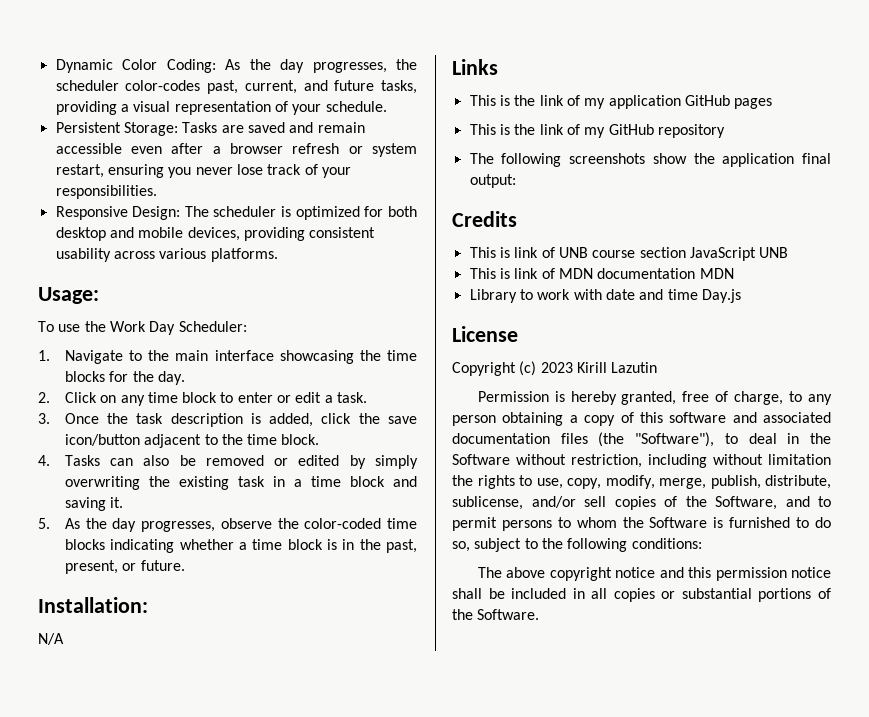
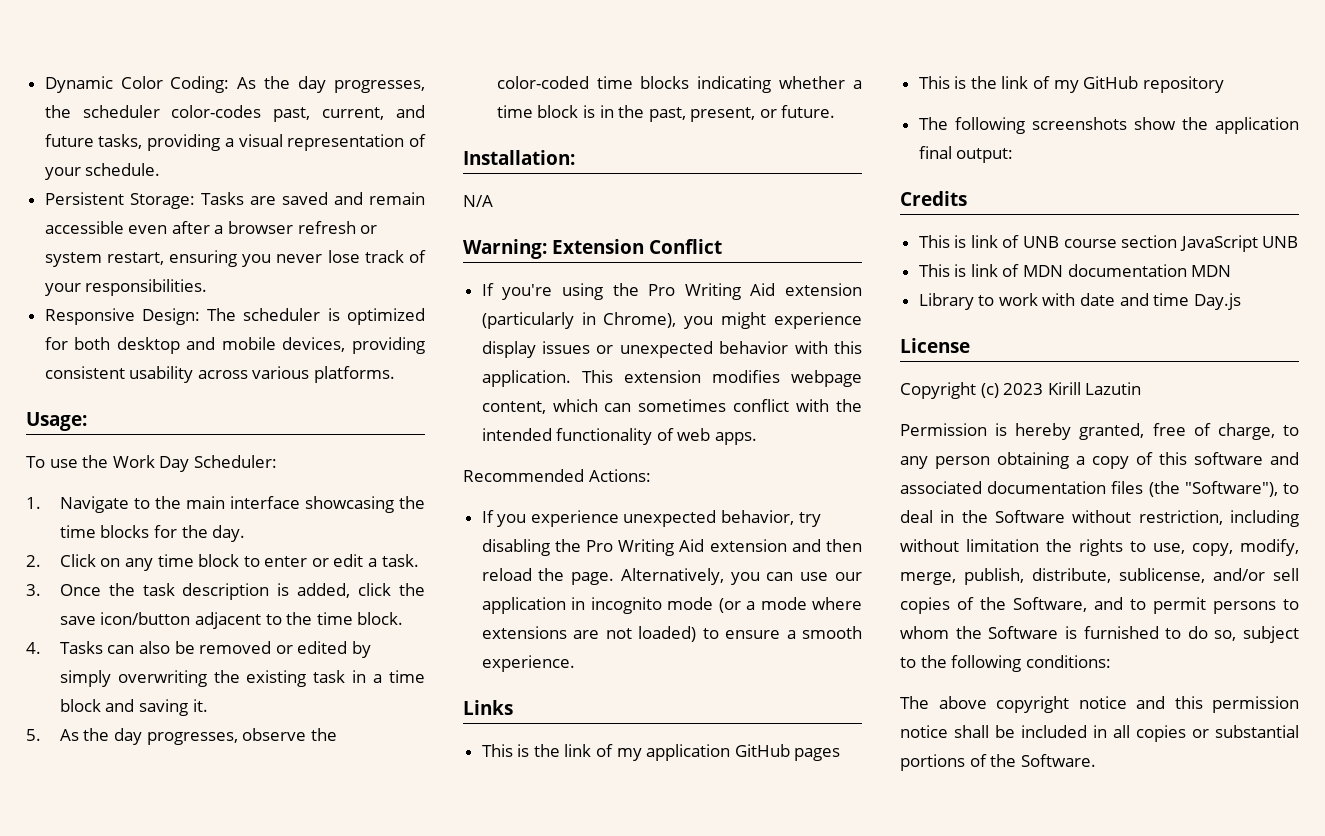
(64, 639) none -> [463,239,722,259] [481,283,862,300] [481,312,862,329] [481,341,862,358] [481,370,862,387] [481,399,862,414] [481,428,758,445] [463,469,651,482] [481,510,821,527] [481,539,862,556] [481,568,862,585] [481,597,862,614] [481,626,862,642] [481,655,575,672] // Warning: Extension Conflict // If you're using the Pro Writing Aid extension (particularly in Chrome), you might experience display issues or unexpected behavior with this application. This extension modifies webpage content, which can sometimes conflict with the intended functionality of web apps. // Recommended Actions: // If you experience unexpected behavior, try disabling the Pro Writing Aid extension and then reload the page. Alternatively, you can use our application in incognito mode (or a mode where extensions are not loaded) to ensure a smooth experience.

